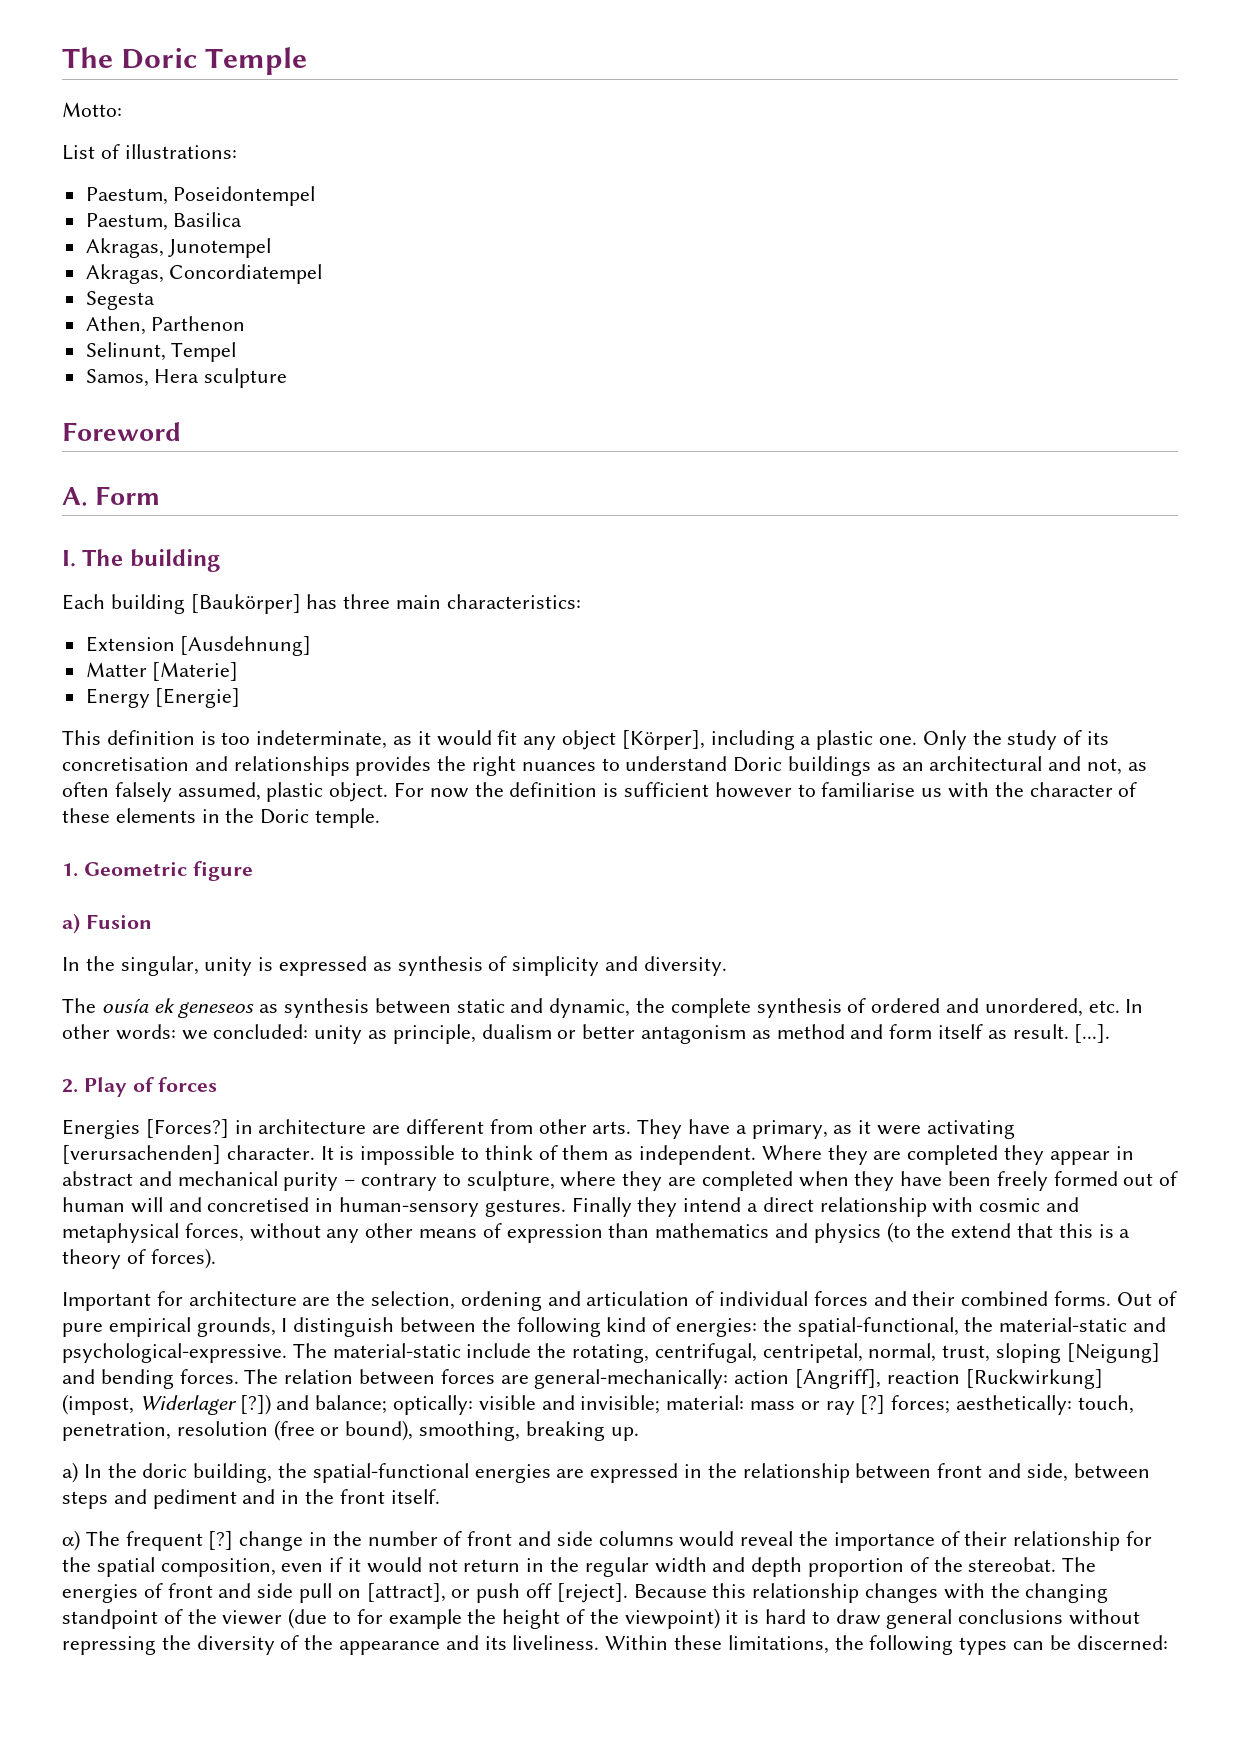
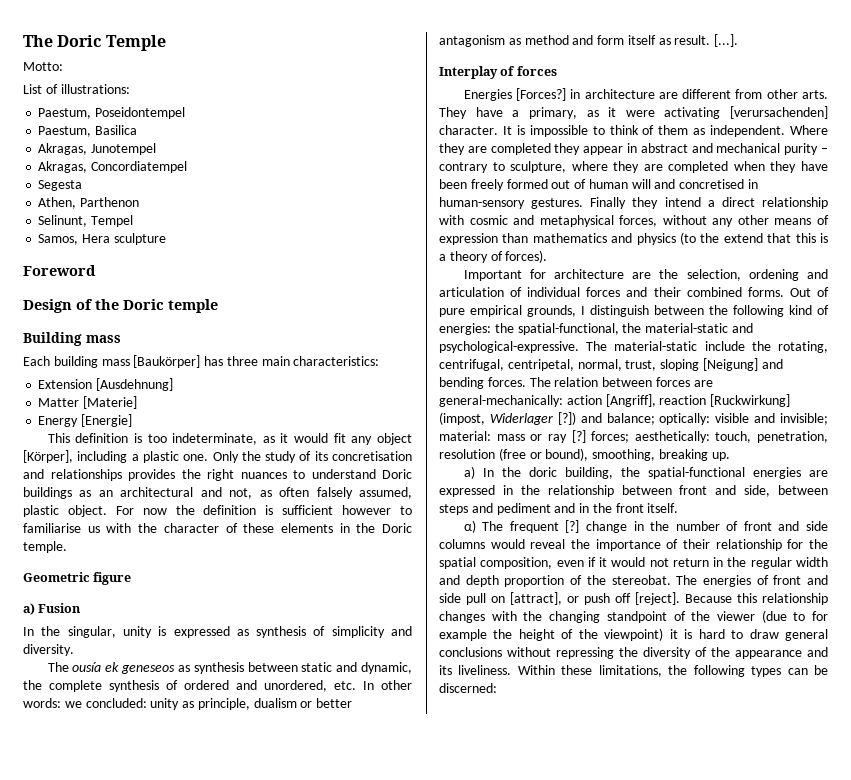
[62,486,161,506] [62,549,220,572] A. Form // I. The building -> [23,299,218,313] [23,332,121,346] Design of the Doric temple // Building mass
(185, 604) none -> [101,359,130,366] mass
[62,863,78,877] 1. -> (67, 547) none
[62,1077,127,1097] 2. Play -> [439,66,498,79] Interplay

